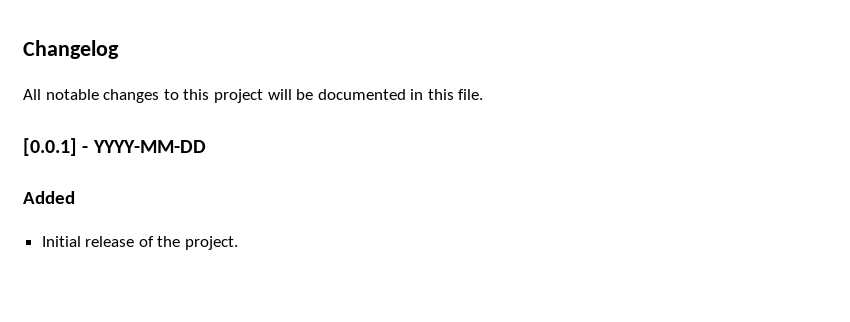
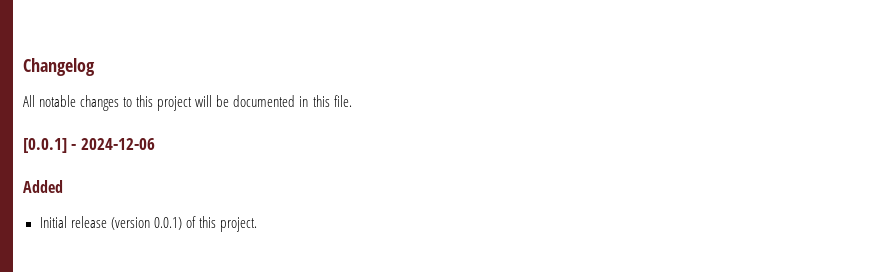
[92,140,206,153] YYYY-MM-DD -> [80,138,155,150] 2024-12-06
[138,236,181,247] of the -> [110,216,216,230] (version 0.0.1) of this

